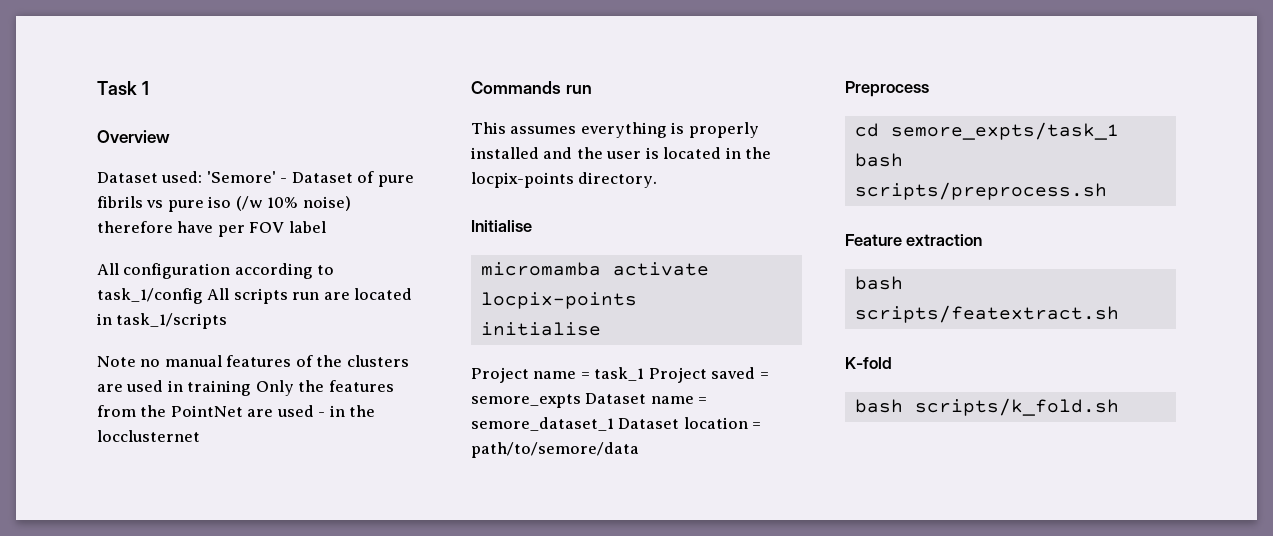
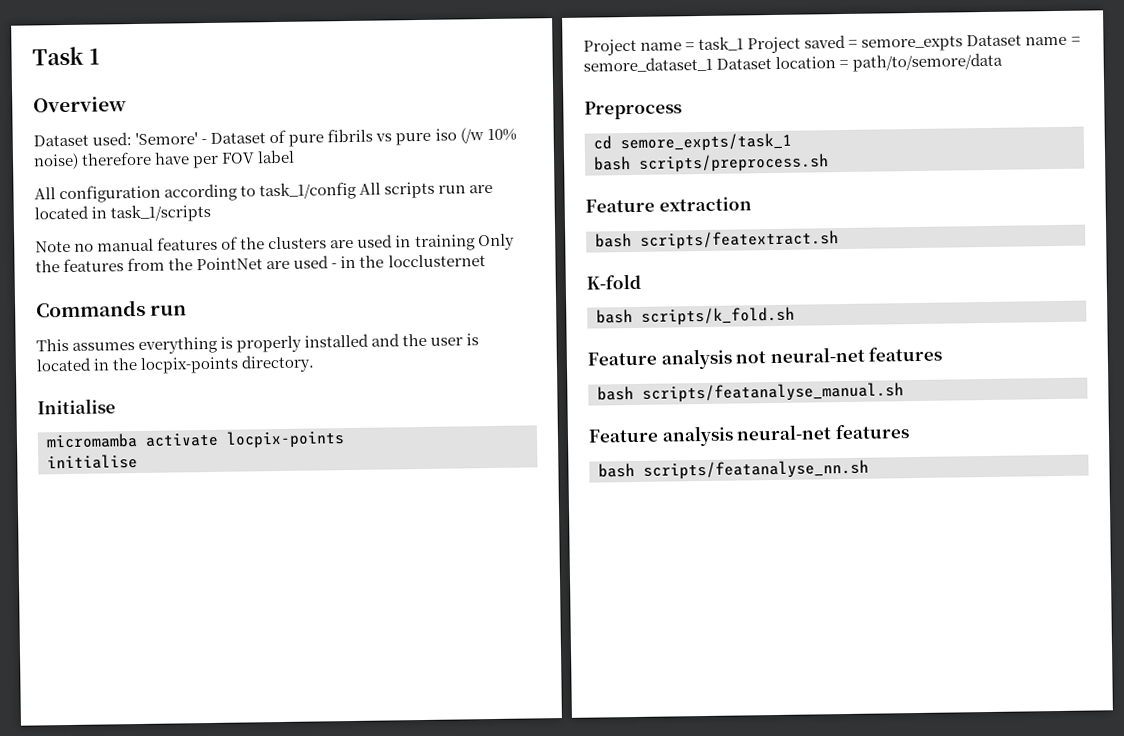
(1119, 407) none -> [587,346,943,370] [597,382,904,403] [588,424,910,447] [598,459,869,480] // Feature analysis not neural-net features // bash scripts/featanalyse_manual.sh // Feature analysis neural-net features // bash scripts/featanalyse_nn.sh

